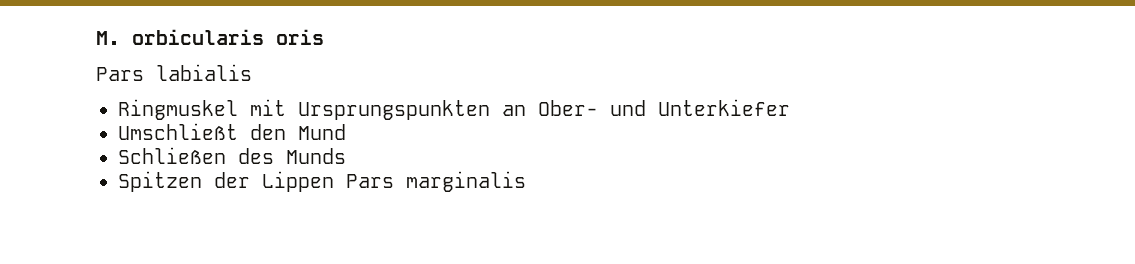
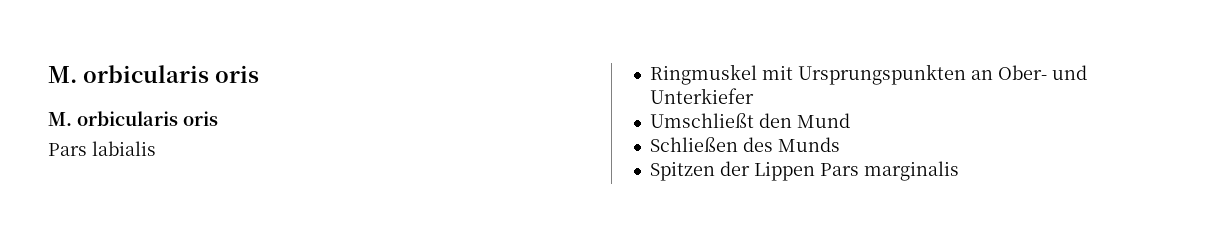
[96,29,324,45] M. orbicularis oris -> [48,65,259,83] [48,111,218,126] M. orbicularis oris // M. orbicularis oris

